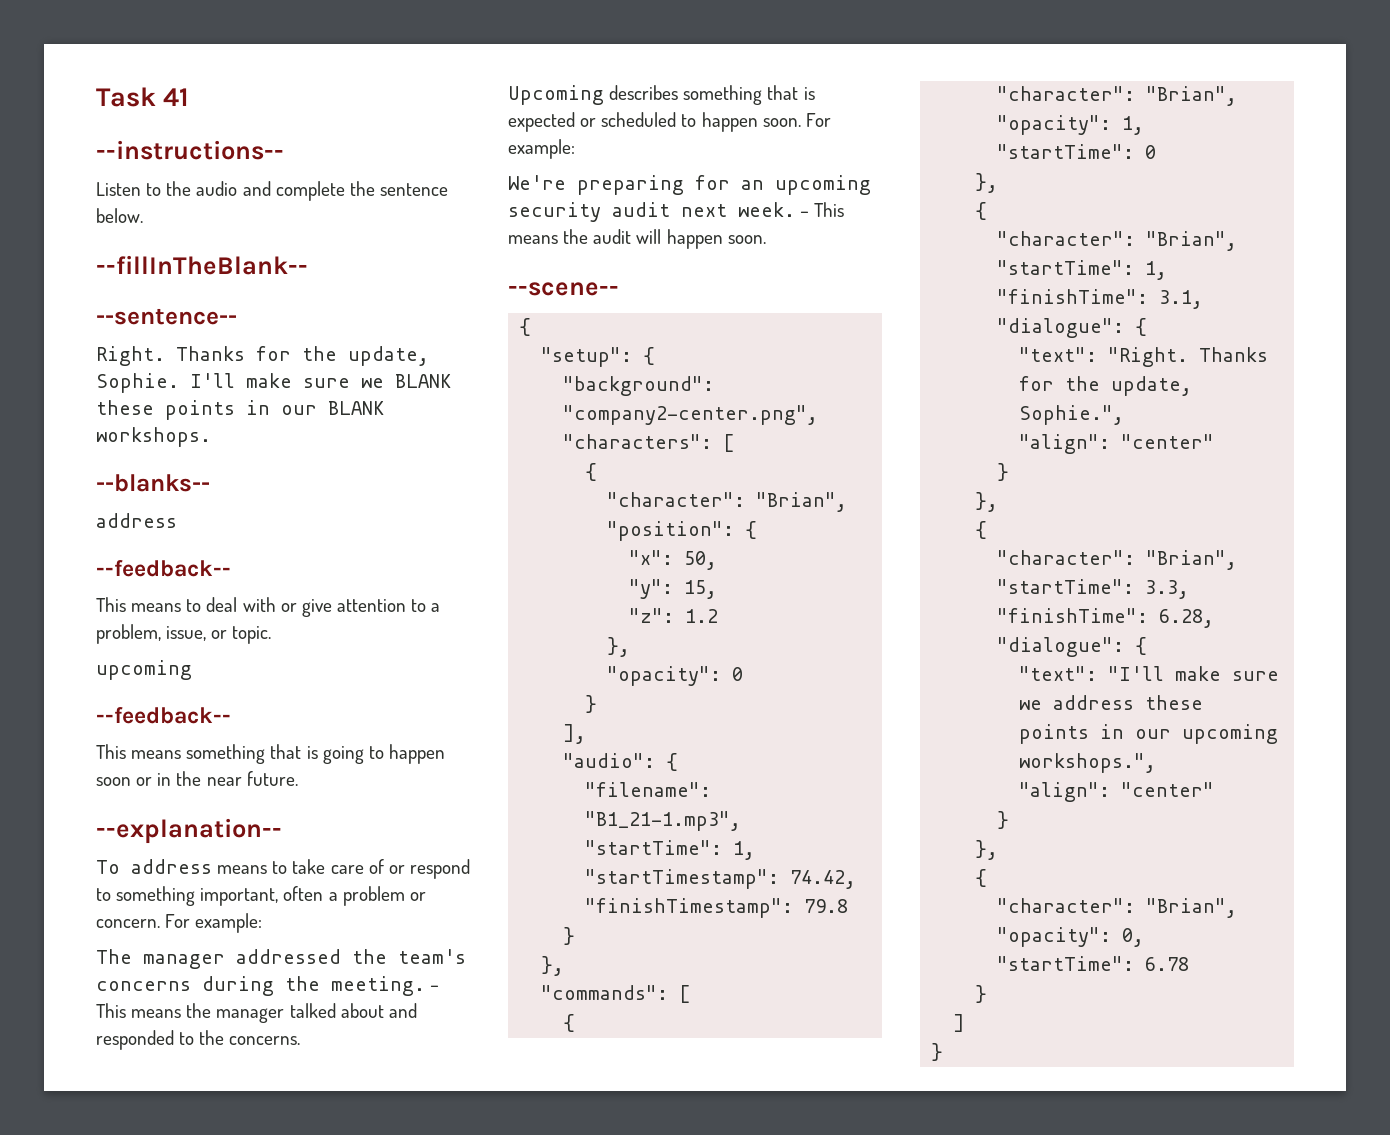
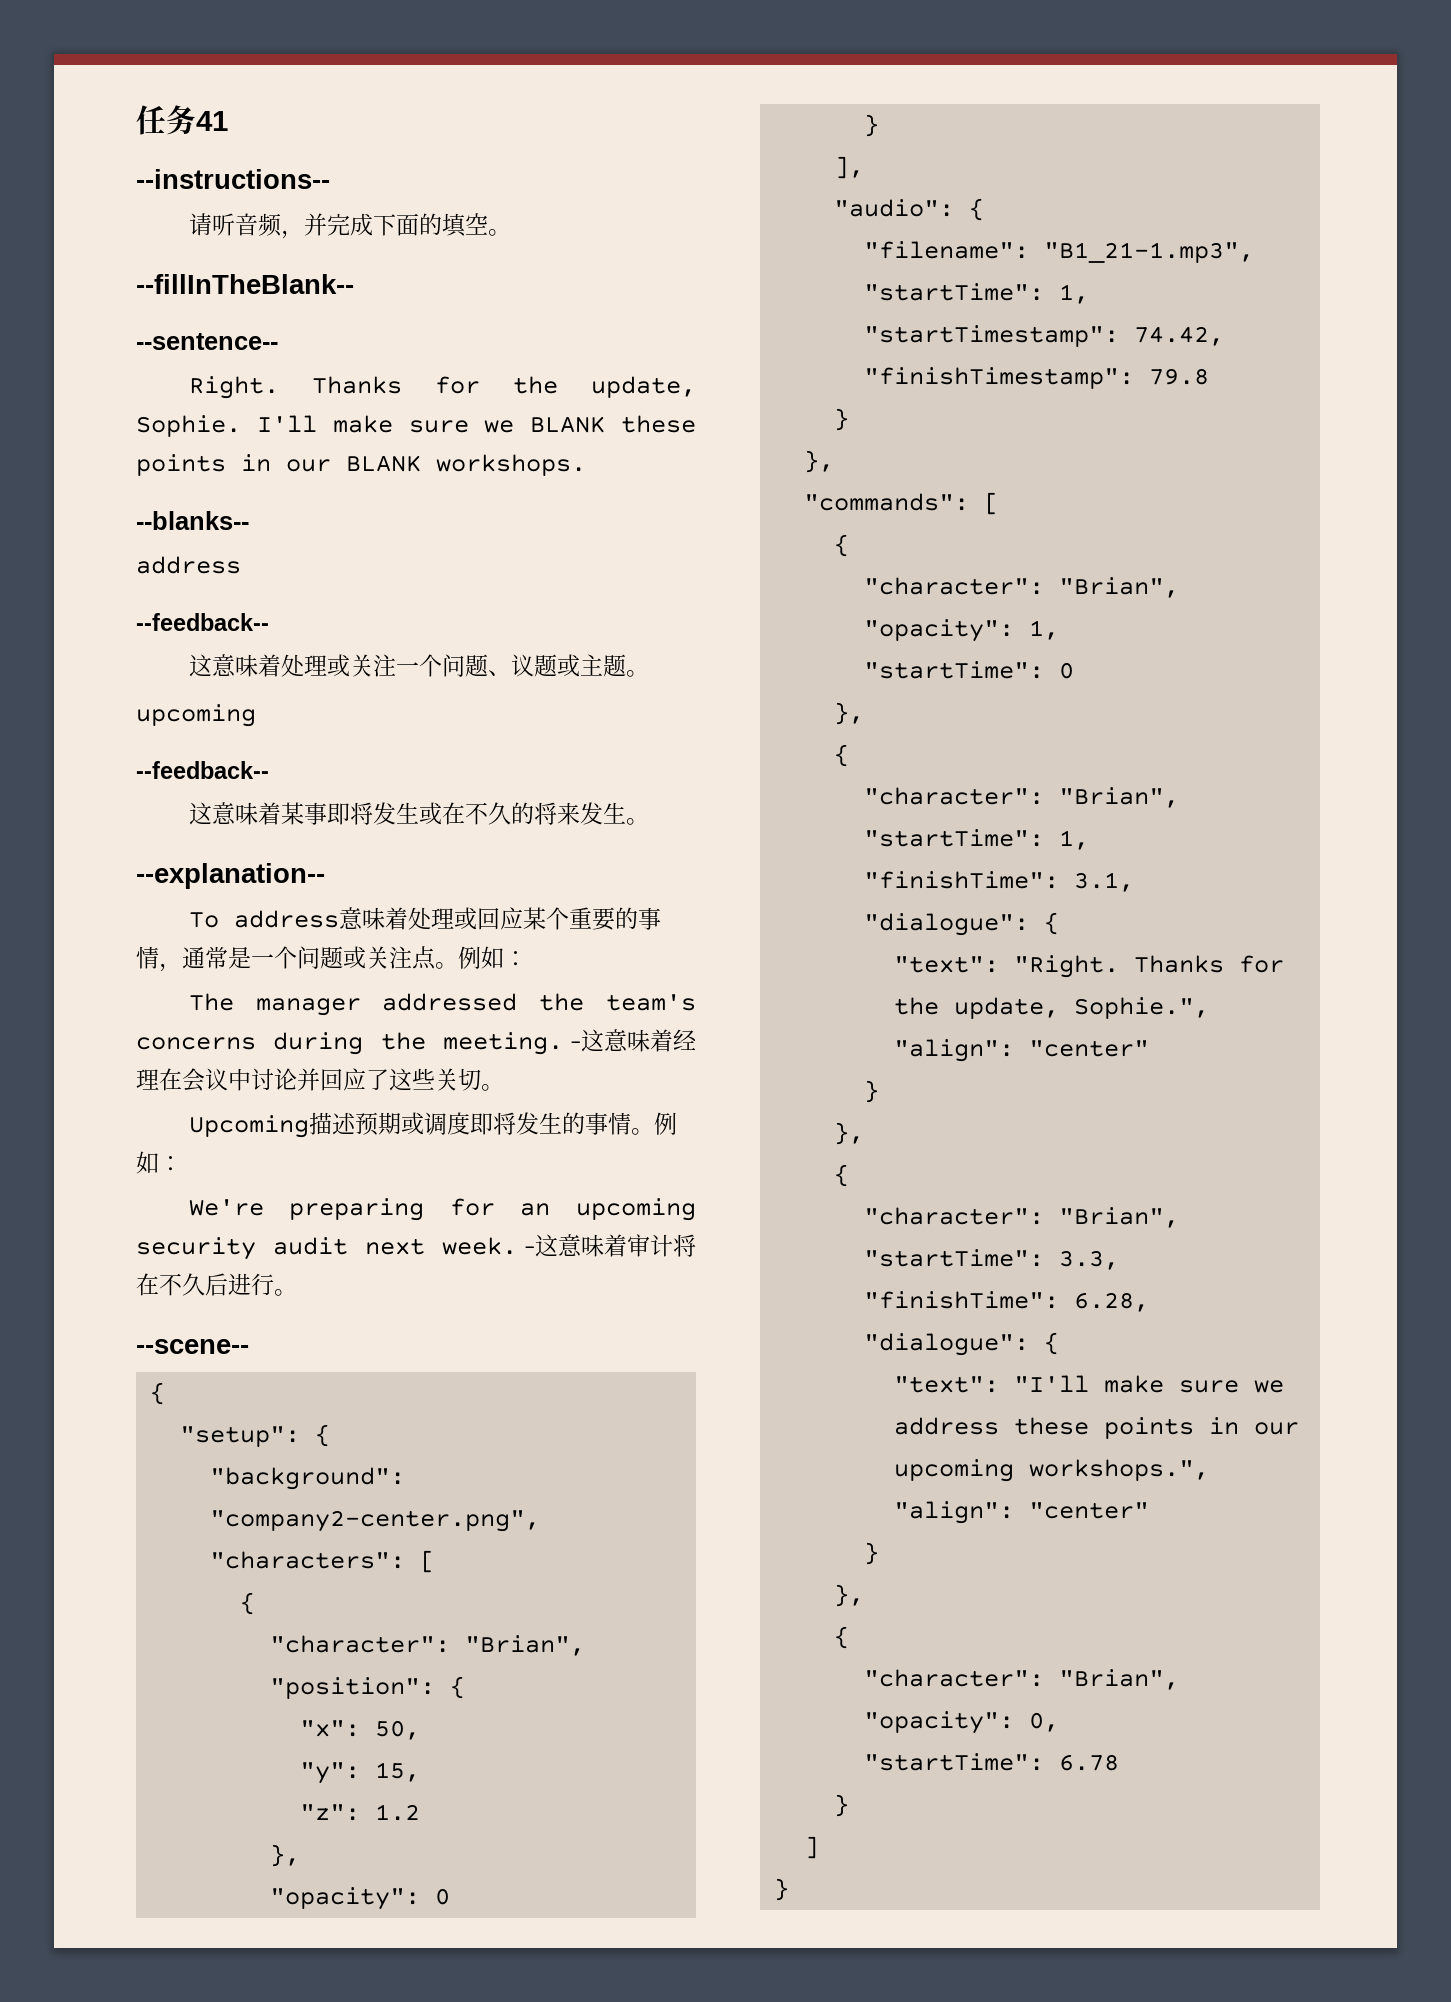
[96,87,156,107] Task -> [136,105,196,135] 任务
[96,181,448,201] [96,208,143,223] Listen to the audio and complete the sentence below. -> [188,213,511,239] 请听音频，并完成下面的填空。
[96,597,441,617] [96,624,272,644] [96,660,192,680] [96,707,231,724] [96,744,445,764] [96,771,298,786] [96,818,282,844] [96,859,470,879] [96,886,426,906] [96,913,263,933] This means to deal with or give attention to a problem, issue, or topic. // upcoming // --feedback-- // This means something that is going to happen soon or in the near future. // --explanation-- // To address means to take care of or respond to something important, often a problem or concern. For example: -> [188,654,649,677] [136,704,256,727] [136,761,269,779] [188,802,649,825] [136,863,325,889] [188,907,661,931] [136,946,527,972] 这意味着处理或关注一个问题、议题或主题。 // upcoming // --feedback-- // 这意味着某事即将发生或在不久的将来发生。 // --explanation-- // To address意味着处理或回应某个重要的事情，通常是一个问题或关注点。例如：
[96,1003,417,1023] [96,1030,301,1050] [508,85,815,105] [508,112,831,132] [508,139,575,159] This means the manager talked about and responded to the concerns. // Upcoming describes something that is expected or scheduled to happen soon. For example: -> [581,1029,696,1052] [136,1068,504,1092] [188,1112,677,1138] [136,1151,182,1174] 这意味着经理在会议中讨论并回应了这些关切。 // Upcoming描述预期或调度即将发生的事情。例如：
[814,202,845,217] [508,229,766,249] This means the audit will happen soon. -> [535,1234,696,1257] [136,1273,297,1296] 这意味着审计将在不久后进行。

